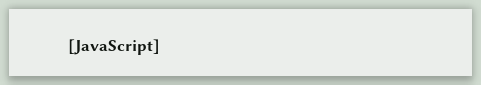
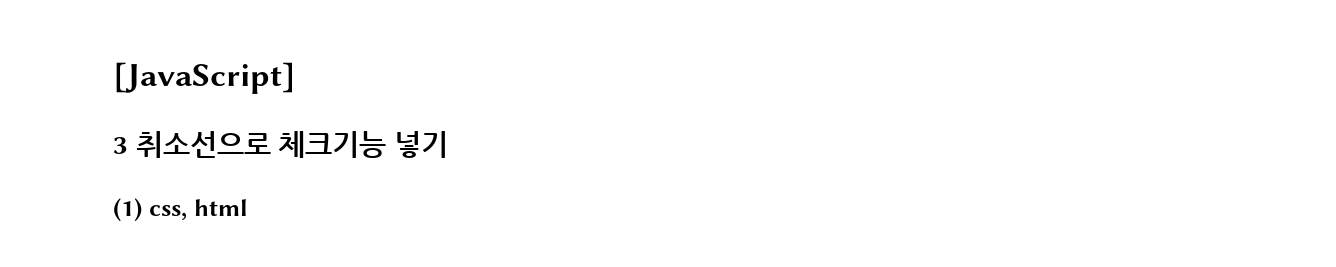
(160, 47) none -> [113,131,449,158] [113,198,248,222] // 3 취소선으로 체크기능 넣기 // (1) css, html

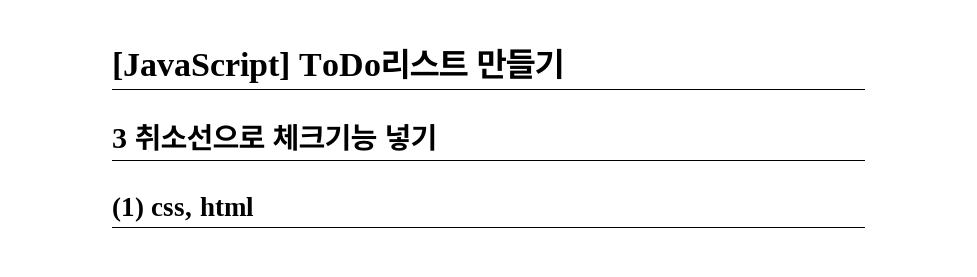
(296, 78) none -> [299,48,565,80] ToDo리스트 만들기

